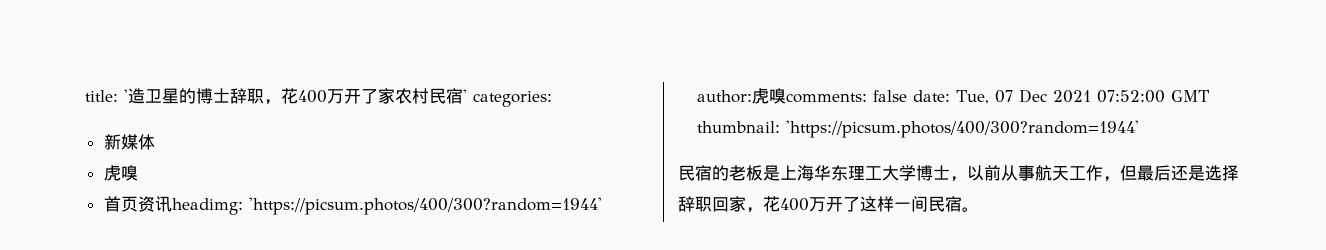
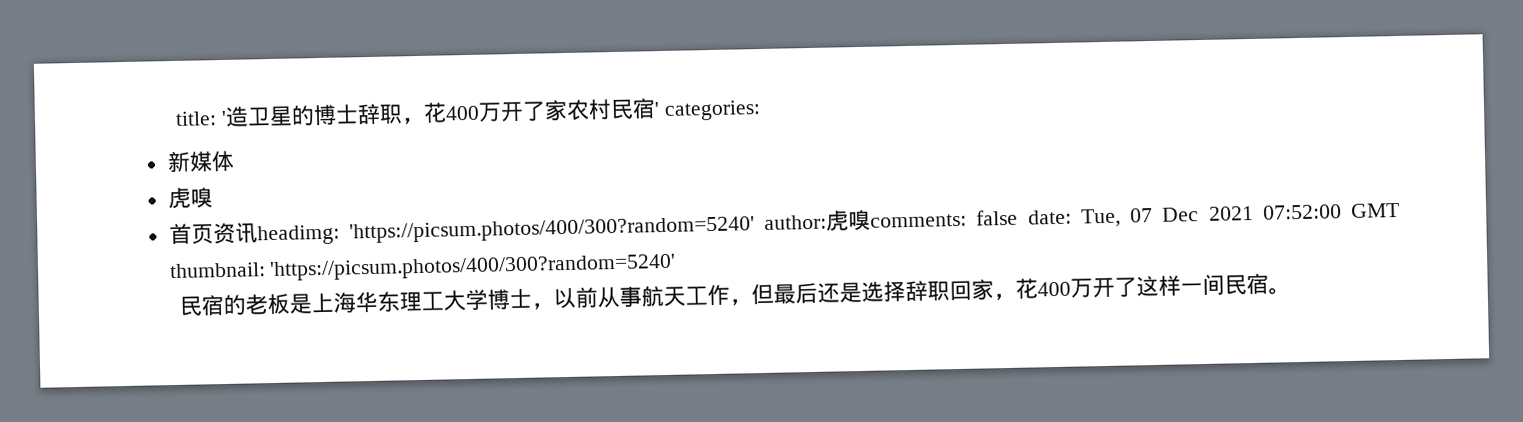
[248,197,602,215] 'https://picsum.photos/400/300?random=1944' -> [348,216,755,244] 'https://picsum.photos/400/300?random=5240'
[785,120,1139,138] 'https://picsum.photos/400/300?random=1944' -> [269,253,677,282] 'https://picsum.photos/400/300?random=5240'

